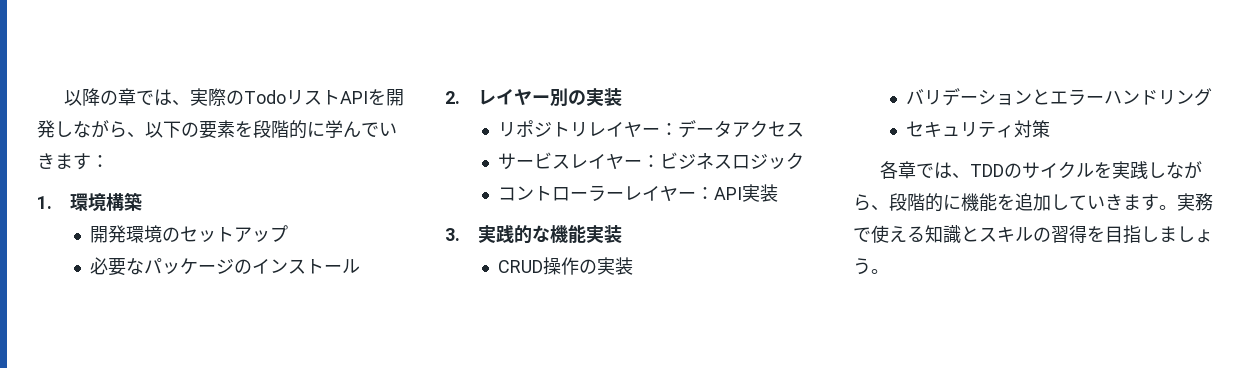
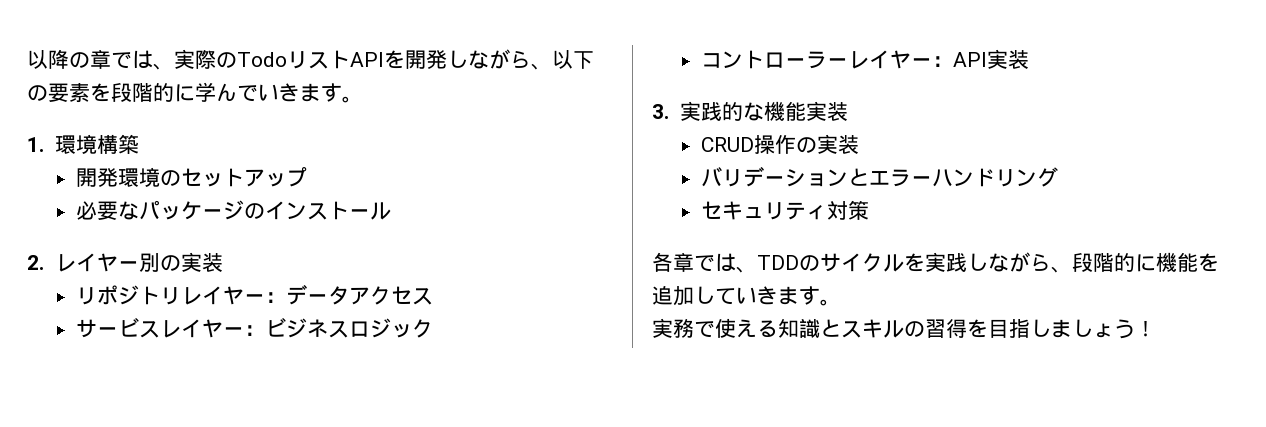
[91,155,109,168] ： -> [342,96,363,103] 。
(1177, 207) none -> (841, 302) //
[871,269,889,274] 。 -> [1135,320,1156,337] ！

